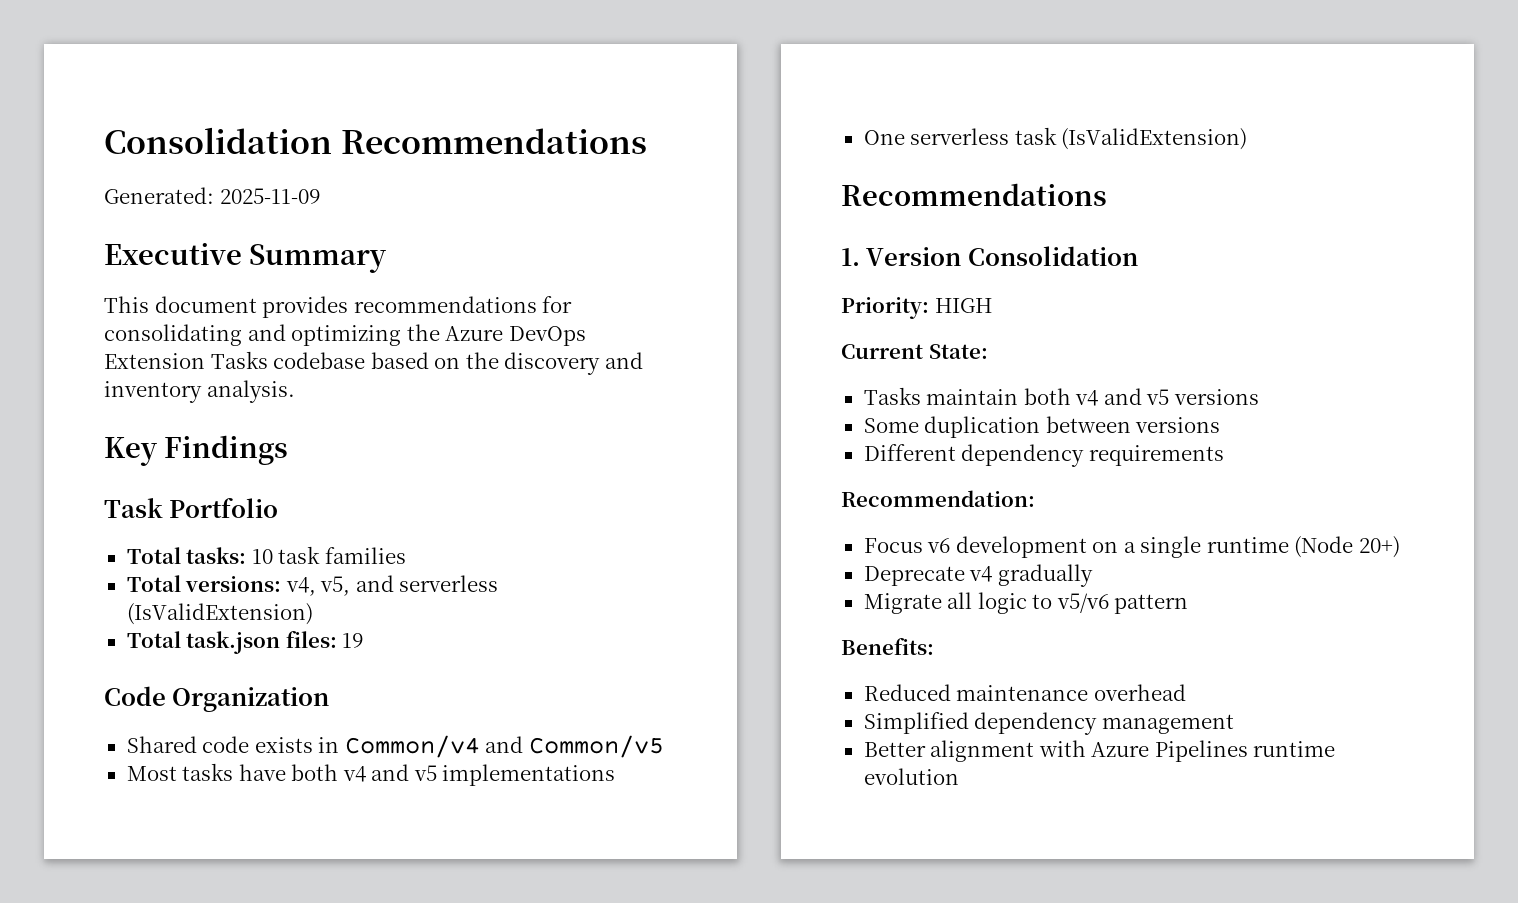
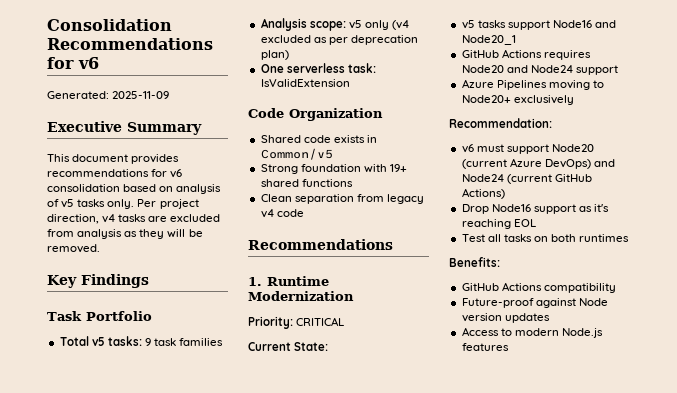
(647, 141) none -> [47,57,99,69] for v6
[104,324,586,346] [104,351,643,375] [104,380,295,403] consolidating and optimizing the Azure DevOps Extension Tasks codebase based on the discovery and inventory analysis. -> [170,169,183,178] [47,184,222,194] [47,199,199,209] [47,214,221,224] [47,229,203,239] [47,244,100,253] v6 consolidation based on analysis of v5 tasks only. Per project direction, v4 tasks are excluded from analysis as they will be removed.
[186,547,273,564] tasks: 10 -> [91,336,151,346] v5 tasks: 9
[126,575,499,596] [126,603,313,625] [126,631,365,654] Total versions: v4, v5, and serverless (IsValidExtension) // Total task.json files: 19 -> [260,18,410,31] [260,35,418,45] [260,50,289,60] [260,63,376,73] [260,79,350,87] Analysis scope: v5 only (v4 excluded as per deprecation plan) // One serverless task: IsValidExtension
[344,735,524,758] Common/v4 and -> (377, 139) none
[126,763,616,786] [863,127,1248,150] Most tasks have both v4 and v5 implementations // One serverless task (IsValidExtension) -> [260,164,407,174] [260,179,353,187] [260,194,424,204] [260,209,304,218] Strong foundation with 19+ shared functions // Clean separation from legacy v4 code
[866,246,1138,266] Version Consolidation -> [267,276,329,286] [248,291,354,301] Runtime Modernization
[934,298,992,313] HIGH -> [296,317,345,326] CRITICAL
[863,387,1259,406] [863,416,1221,438] [863,444,1224,467] [841,490,1035,507] [863,536,1400,558] [863,564,1093,587] [863,592,1189,614] [841,638,934,655] [863,684,1186,701] [863,712,1234,735] [863,740,1336,762] [863,768,959,785] Tasks maintain both v4 and v5 versions // Some duplication between versions // Different dependency requirements // Recommendation: // Focus v6 development on a single runtime (Node 20+) // Deprecate v4 gradually // Migrate all logic to v5/v6 pattern // Benefits: // Reduced maintenance overhead // Simplified dependency management // Better alignment with Azure Pipelines runtime evolution -> [461,20,617,30] [461,35,516,45] [461,49,591,60] [461,65,618,75] [461,79,604,90] [461,95,574,105] [449,118,552,128] [461,144,594,154] [461,158,615,169] [461,174,592,184] [461,188,505,199] [461,204,610,214] [461,219,536,229] [461,234,630,242] [449,257,500,267] [461,282,616,293] [461,298,608,308] [461,313,550,323] [461,327,603,338] [461,343,509,351] v5 tasks support Node16 and Node20_1 // GitHub Actions requires Node20 and Node24 support // Azure Pipelines moving to Node20+ exclusively // Recommendation: // v6 must support Node20 (current Azure DevOps) and Node24 (current GitHub Actions) // Drop Node16 support as it's reaching EOL // Test all tasks on both runtimes // Benefits: // GitHub Actions compatibility // Future-proof against Node version updates // Access to modern Node.js features

